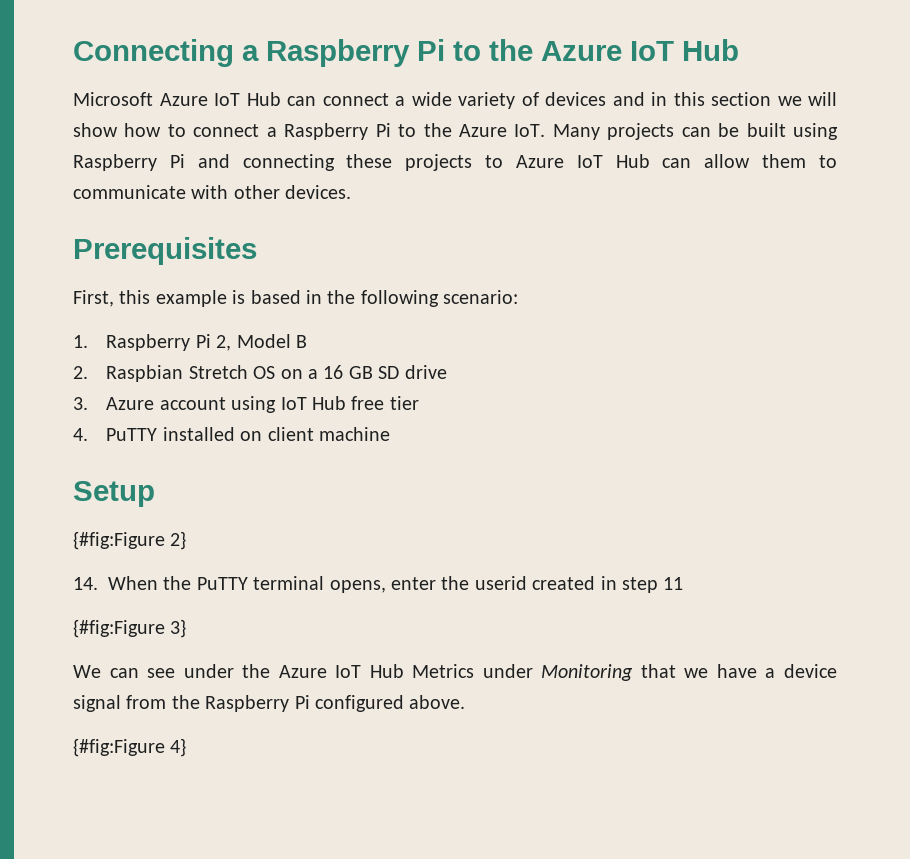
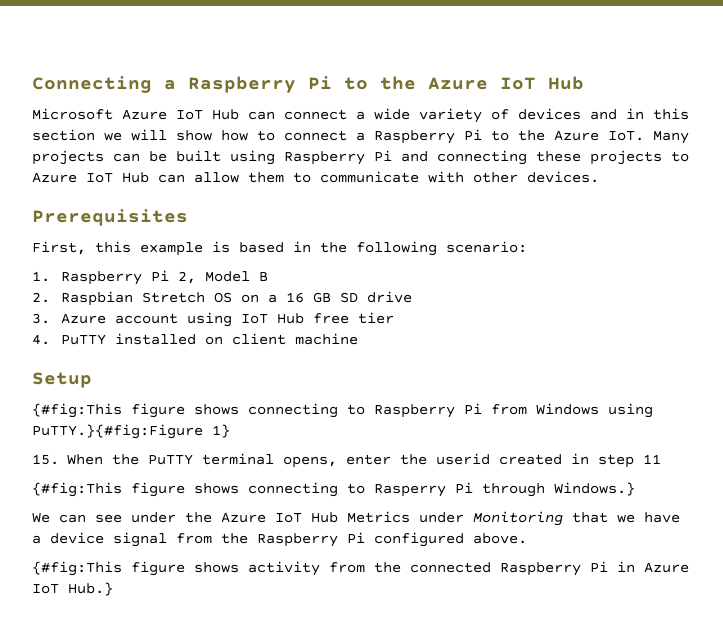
[73,531,187,550] [73,577,98,590] {#fig:Figure 2} // 14. -> [32,403,653,418] [32,424,230,439] [32,454,59,465] {#fig:This figure shows connecting to Raspberry Pi from Windows using PuTTY.}{#fig:Figure 1} // 15.
[73,619,187,638] {#fig:Figure 3} -> [32,482,635,497] {#fig:This figure shows connecting to Rasperry Pi through Windows.}
[73,738,187,757] {#fig:Figure 4} -> [32,561,689,576] [32,582,113,596] {#fig:This figure shows activity from the connected Raspberry Pi in Azure IoT Hub.}

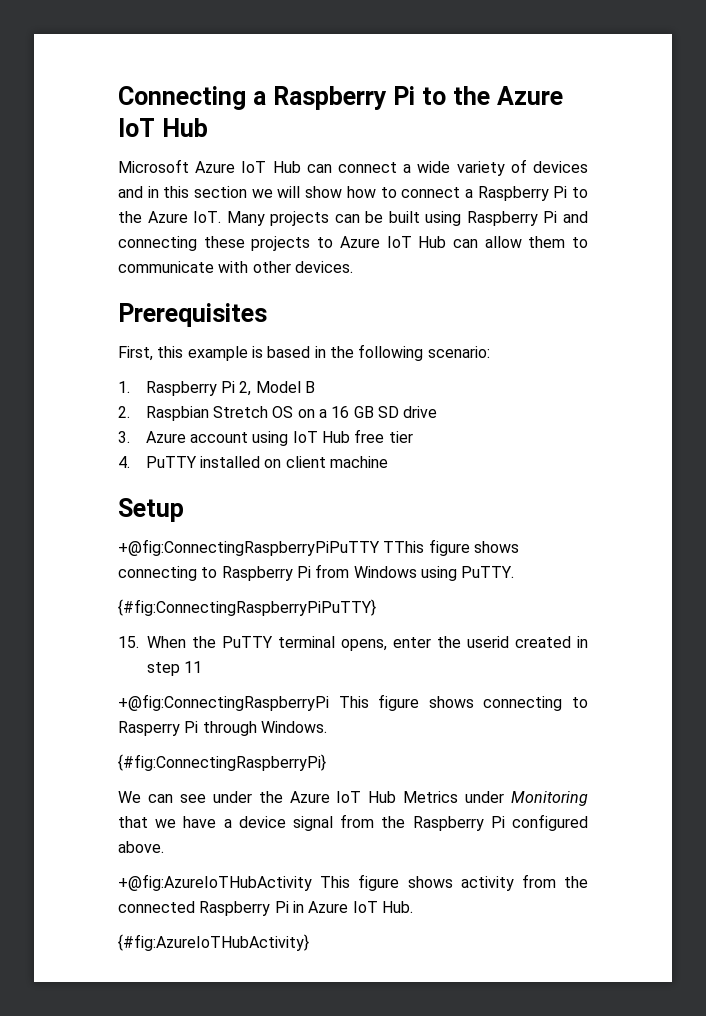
[32,403,122,418] {#fig:This -> [118,539,425,556] +@fig:ConnectingRaspberryPiPuTTY TThis
[32,424,230,439] PuTTY.}{#fig:Figure 1} -> [461,566,515,578] [118,599,376,616] PuTTY. // {#fig:ConnectingRaspberryPiPuTTY}
[32,482,122,497] {#fig:This -> [118,694,369,711] +@fig:ConnectingRaspberryPi This
[554,482,635,496] Windows.} -> [260,721,327,733] [118,754,326,771] Windows. // {#fig:ConnectingRaspberryPi}
[32,561,122,576] {#fig:This -> [118,874,351,891] +@fig:AzureIoTHubActivity This
[68,582,113,596] Hub.} -> [381,901,413,913] [118,934,309,951] Hub. // {#fig:AzureIoTHubActivity}

